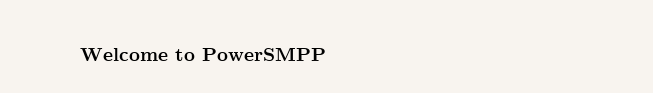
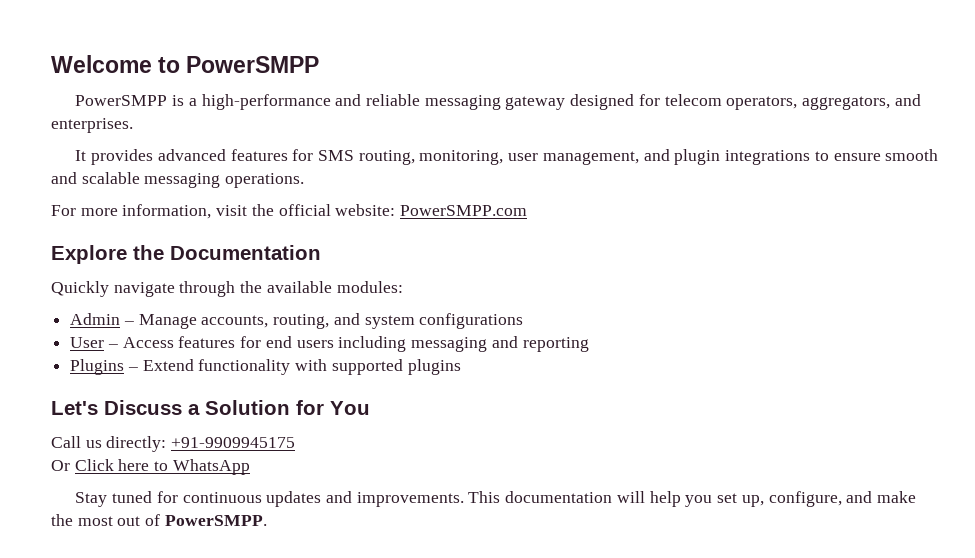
(326, 54) none -> [75,94,921,110] [51,118,133,133] [75,149,939,165] [51,172,305,188] [51,204,528,219] [51,245,321,264] [51,281,403,297] [70,313,524,329] [70,336,589,352] [70,359,461,375] [51,400,370,415] [51,436,296,452] [51,459,250,475] [75,491,916,507] [51,514,267,526] // PowerSMPP is a high-performance and reliable messaging gateway designed for telecom operators, aggregators, and enterprises. // It provides advanced features for SMS routing, monitoring, user management, and plugin integrations to ensure smooth and scalable messaging operations. // For more information, visit the official website: PowerSMPP.com // Explore the Documentation // Quickly navigate through the available modules: // Admin – Manage accounts, routing, and system configurations // User – Access features for end users including messaging and reporting // Plugins – Extend functionality with supported plugins // Let's Discuss a Solution for You // Call us directly: +91-9909945175 // Or Click here to WhatsApp // Stay tuned for continuous updates and improvements. This documentation will help you set up, configure, and make the most out of PowerSMPP.

